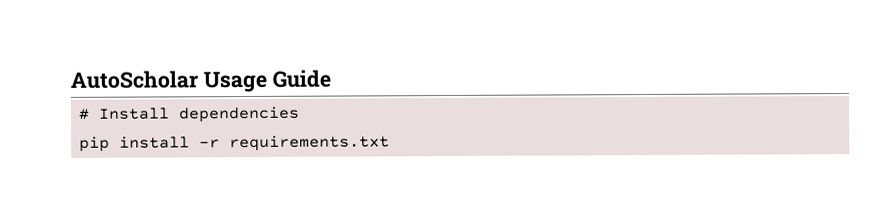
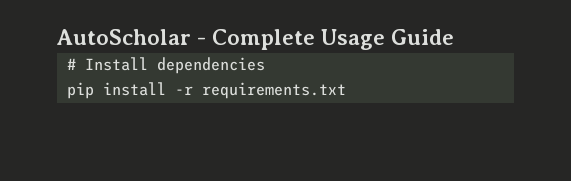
(199, 79) none -> [197,29,316,50] - Complete

